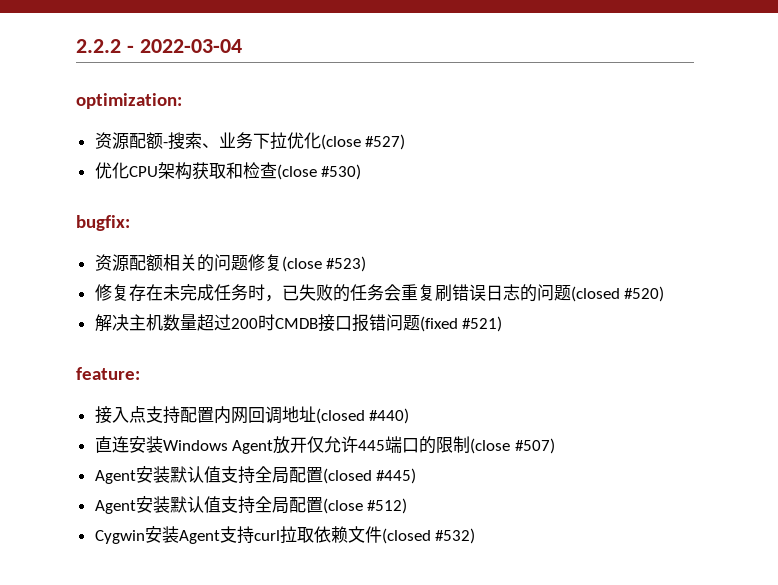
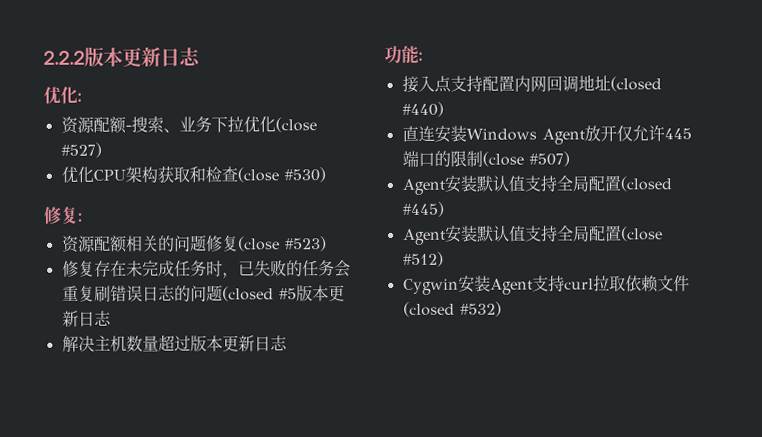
[126,39,242,53] [76,93,182,109] - 2022-03-04 // optimization: -> [84,46,201,67] [43,86,82,104] 版本更新日志 // 优化:
[76,215,130,231] bugfix: -> [43,205,83,224] 修复:
[624,286,665,302] #520) -> [278,285,345,302] [61,310,112,327] #5版本更新日志
[230,314,503,332] [76,367,140,380] 200时CMDB接口报错问题(fixed #521) // feature: -> [189,335,288,352] [384,45,423,63] 版本更新日志 // 功能:

